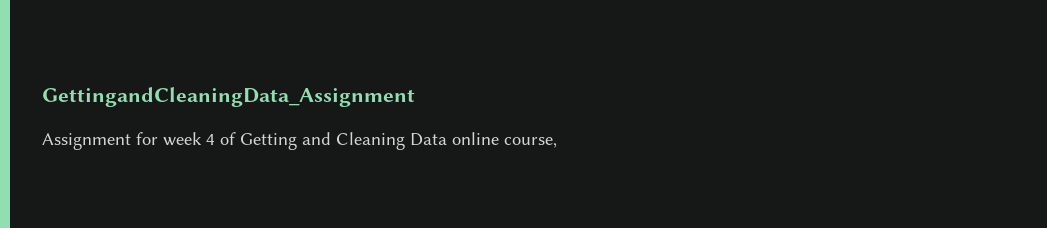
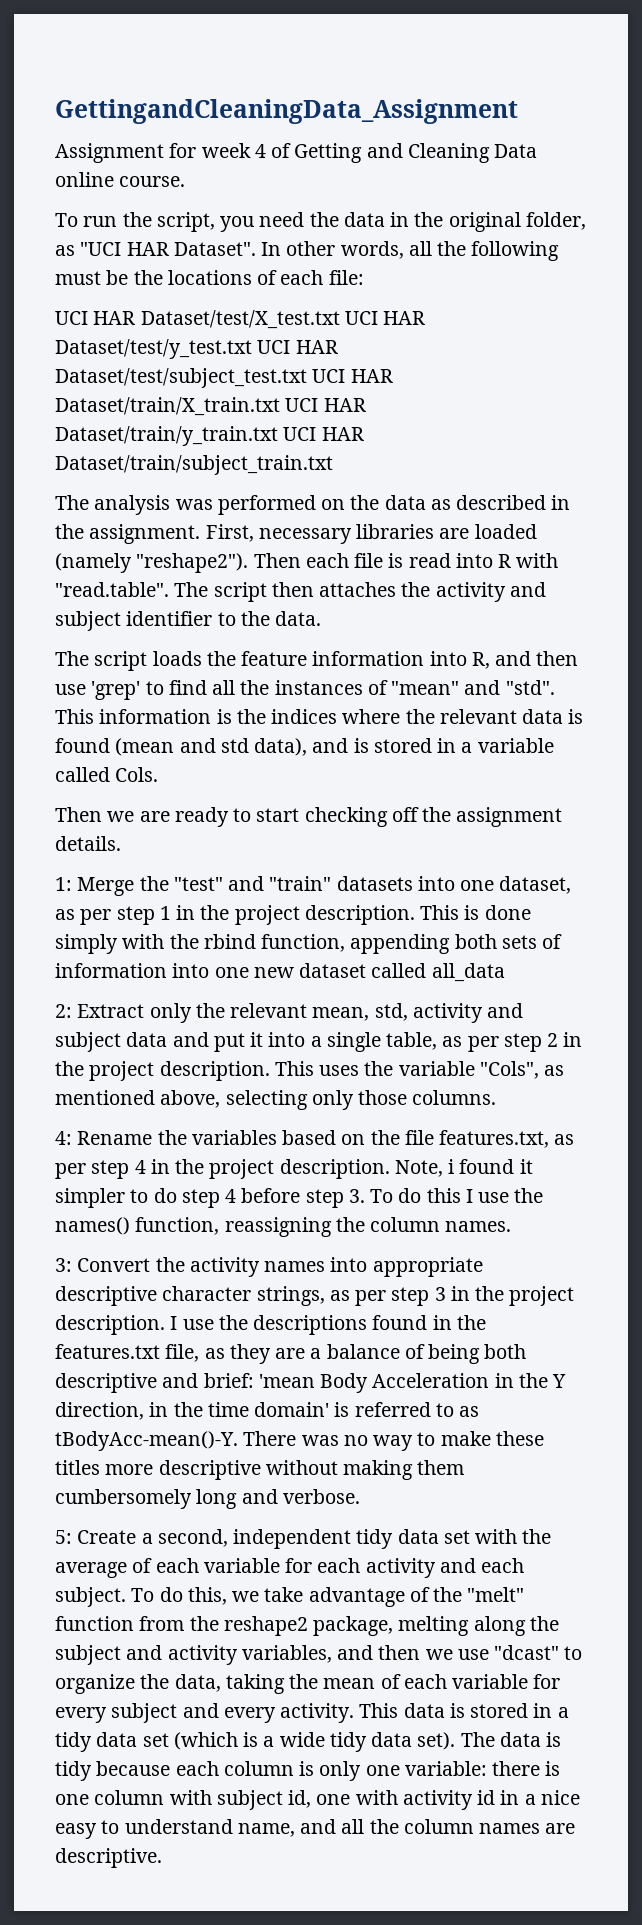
[504,137,557,148] course, -> [119,176,186,187] [55,212,586,232] [55,241,560,261] [55,270,364,285] [55,310,426,329] [55,339,338,359] [55,368,393,388] [55,397,366,416] [55,426,364,446] [55,455,333,475] [55,495,571,515] [55,524,537,544] [55,553,559,573] [55,582,546,602] [55,611,322,631] [55,651,579,671] [55,680,555,700] [55,709,584,724] [55,738,554,756] [55,767,159,782] [55,807,563,827] [55,836,121,851] [55,876,572,896] [55,905,531,925] [55,934,563,954] [55,963,505,982] [55,1003,524,1023] [55,1032,583,1052] [55,1061,565,1081] [55,1090,497,1110] [55,1130,575,1148] [55,1159,533,1179] [55,1188,544,1208] [55,1217,512,1237] [55,1257,483,1277] [55,1286,575,1306] [55,1315,486,1335] [55,1344,527,1364] [55,1373,567,1393] [55,1402,480,1420] [55,1431,544,1451] [55,1460,465,1480] [55,1489,360,1509] [55,1529,552,1549] [55,1558,525,1578] [55,1587,525,1607] [55,1616,559,1636] [55,1645,583,1665] [55,1674,561,1694] [55,1703,569,1723] [55,1732,562,1752] [55,1761,561,1781] [55,1790,580,1810] [55,1819,576,1839] [55,1848,162,1868] course. // To run the script, you need the data in the original folder, as "UCI HAR Dataset". In other words, all the following must be the locations of each file: // UCI HAR Dataset/test/X_test.txt UCI HAR Dataset/test/y_test.txt UCI HAR Dataset/test/subject_test.txt UCI HAR Dataset/train/X_train.txt UCI HAR Dataset/train/y_train.txt UCI HAR Dataset/train/subject_train.txt // The analysis was performed on the data as described in the assignment. First, necessary libraries are loaded (namely "reshape2"). Then each file is read into R with "read.table". The script then attaches the activity and subject identifier to the data. // The script loads the feature information into R, and then use 'grep' to find all the instances of "mean" and "std". This information is the indices where the relevant data is found (mean and std data), and is stored in a variable called Cols. // Then we are ready to start checking off the assignment details. // 1: Merge the "test" and "train" datasets into one dataset, as per step 1 in the project description. This is done simply with the rbind function, appending both sets of information into one new dataset called all_data // 2: Extract only the relevant mean, std, activity and subject data and put it into a single table, as per step 2 in the project description. This uses the variable "Cols", as mentioned above, selecting only those columns. // 4: Rename the variables based on the file features.txt, as per step 4 in the project description. Note, i found it simpler to do step 4 before step 3. To do this I use the names() function, reassigning the column names. // 3: Convert the activity names into appropriate descriptive character strings, as per step 3 in the project description. I use the descriptions found in the features.txt file, as they are a balance of being both descriptive and brief: 'mean Body Acceleration in the Y direction, in the time domain' is referred to as tBodyAcc-mean()-Y. There was no way to make these titles more descriptive without making them cumbersomely long and verbose. // 5: Create a second, independent tidy data set with the average of each variable for each activity and each subject. To do this, we take advantage of the "melt" function from the reshape2 package, melting along the subject and activity variables, and then we use "dcast" to organize the data, taking the mean of each variable for every subject and every activity. This data is stored in a tidy data set (which is a wide tidy data set). The data is tidy because each column is only one variable: there is one column with subject id, one with activity id in a nice easy to understand name, and all the column names are descriptive.

